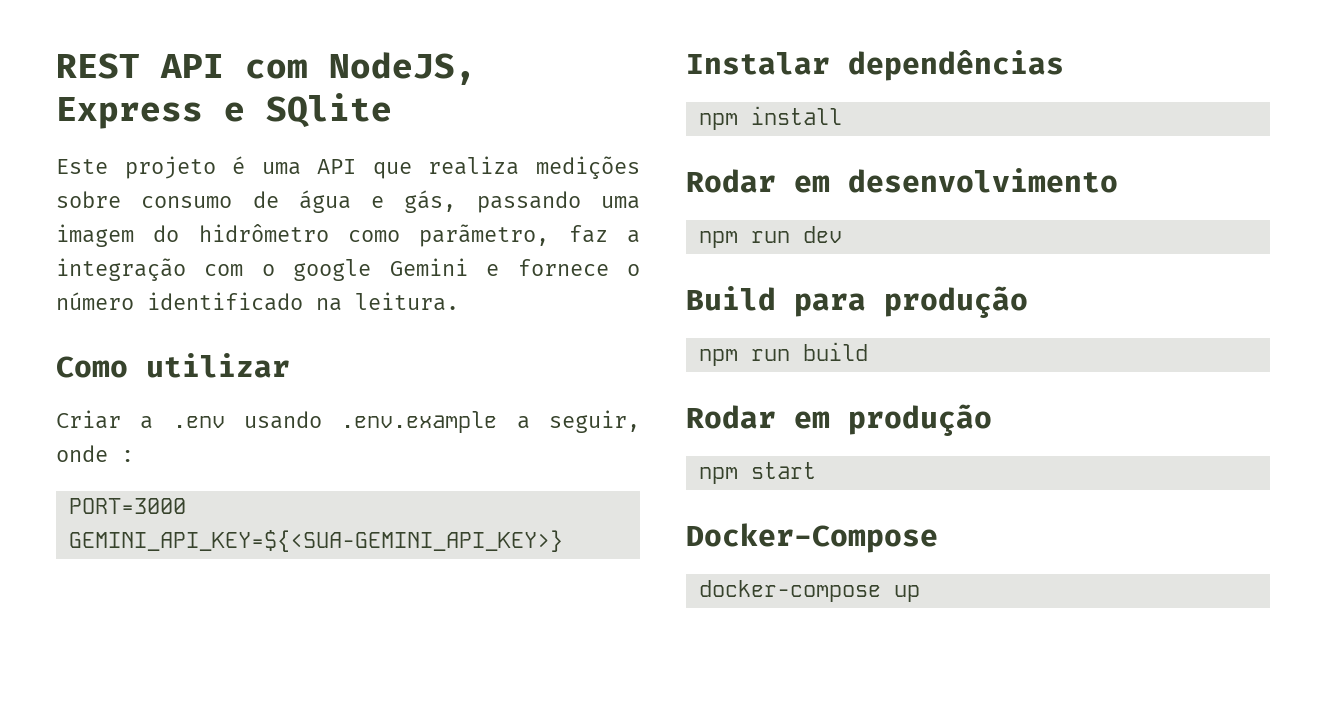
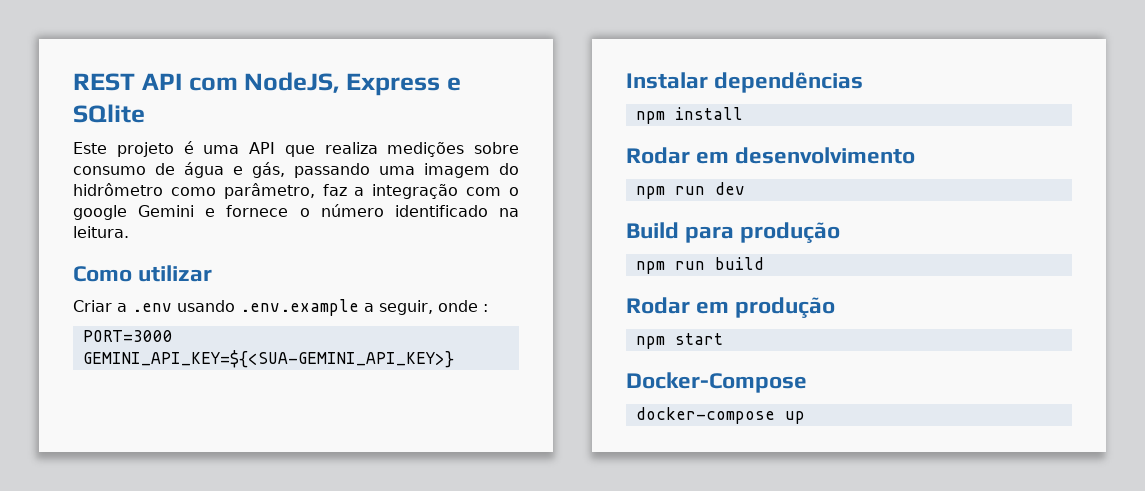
[419,224,550,247] parãmetro, -> [223,183,315,199] parâmetro,

